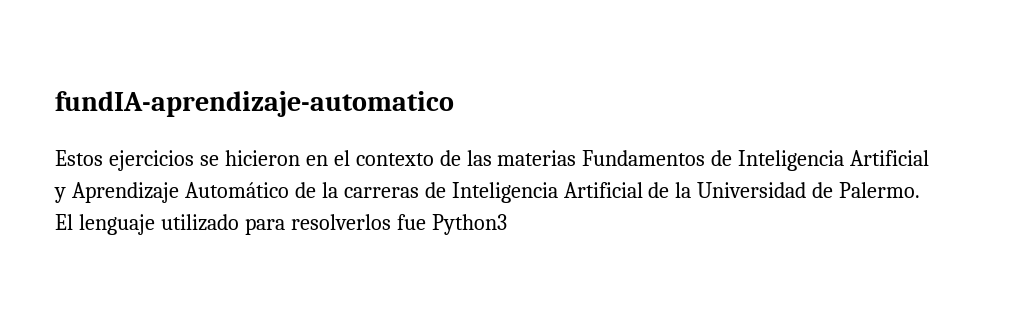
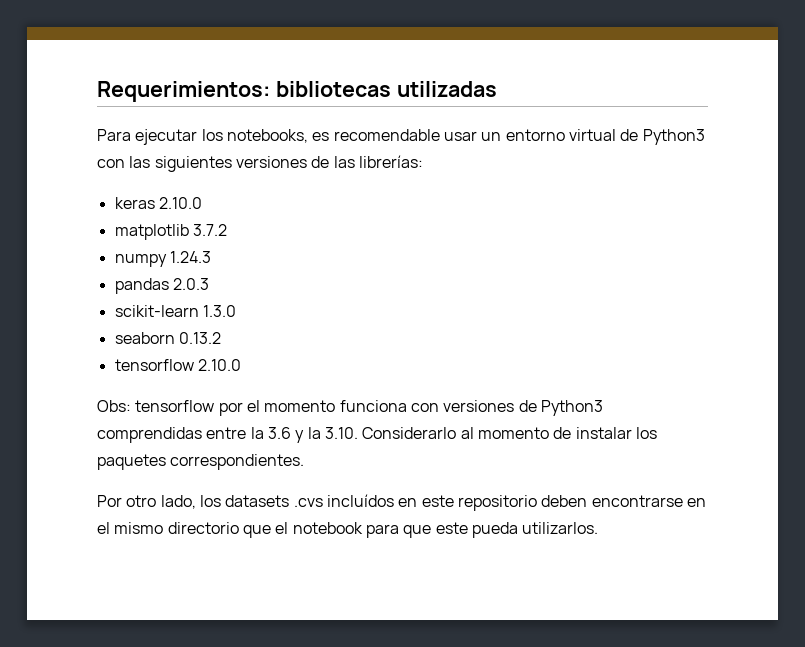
[55,91,454,117] [55,150,930,171] [54,182,921,203] [55,214,507,235] fundIA-aprendizaje-automatico // Estos ejercicios se hicieron en el contexto de las materias Fundamentos de Inteligencia Artificial y Aprendizaje Automático de la carreras de Inteligencia Artificial de la Universidad de Palermo. El lenguaje utilizado para resolverlos fue Python3 -> [97,81,497,102] [97,129,705,145] [97,155,423,172] [114,197,202,209] [114,224,227,240] [114,251,211,267] [114,278,209,294] [114,305,236,317] [114,332,221,344] [114,359,241,371] [97,400,603,416] [97,427,657,443] [97,454,305,470] [97,494,706,511] [97,522,599,538] Requerimientos: bibliotecas utilizadas // Para ejecutar los notebooks, es recomendable usar un entorno virtual de Python3 con las siguientes versiones de las librerías: // keras 2.10.0 // matplotlib 3.7.2 // numpy 1.24.3 // pandas 2.0.3 // scikit-learn 1.3.0 // seaborn 0.13.2 // tensorflow 2.10.0 // Obs: tensorflow por el momento funciona con versiones de Python3 comprendidas entre la 3.6 y la 3.10. Considerarlo al momento de instalar los paquetes correspondientes. // Por otro lado, los datasets .cvs incluídos en este repositorio deben encontrarse en el mismo directorio que el notebook para que este pueda utilizarlos.

